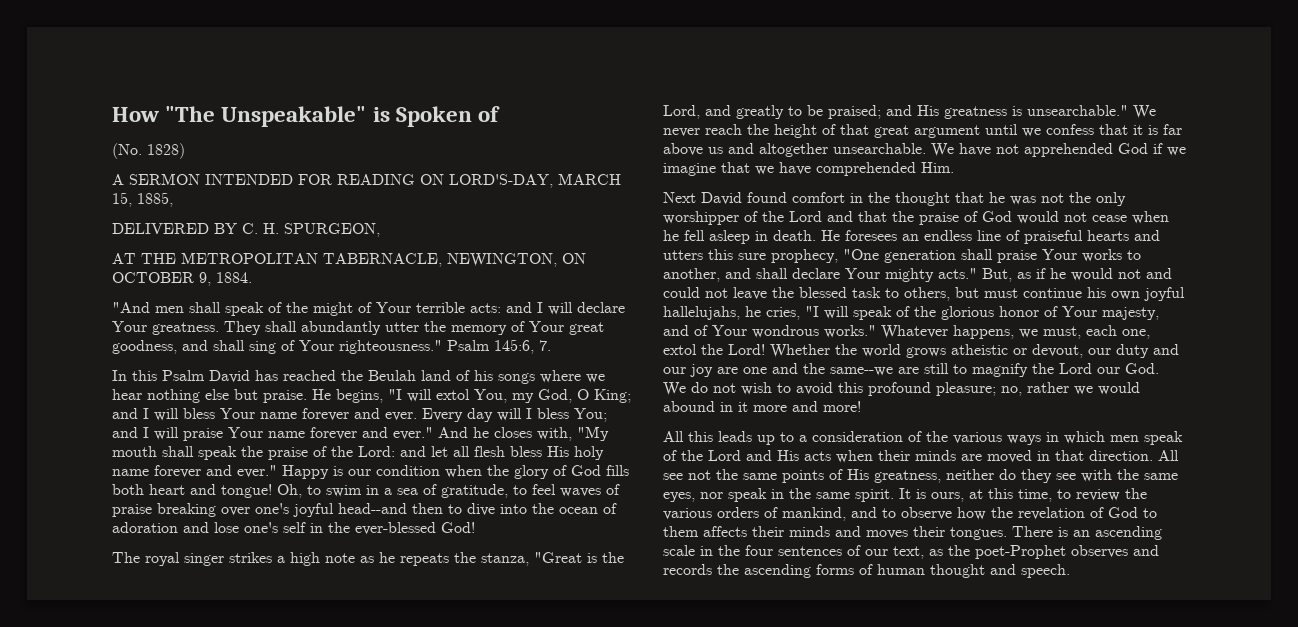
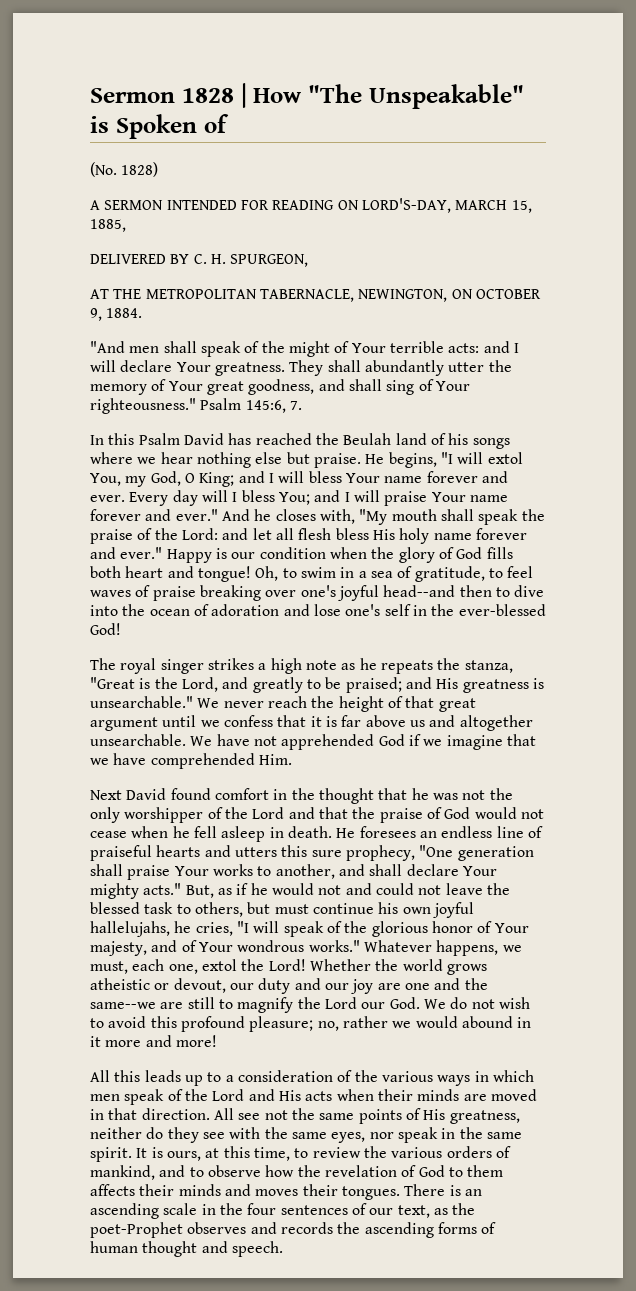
(112, 114) none -> [90,83,247,108] Sermon 1828 |

